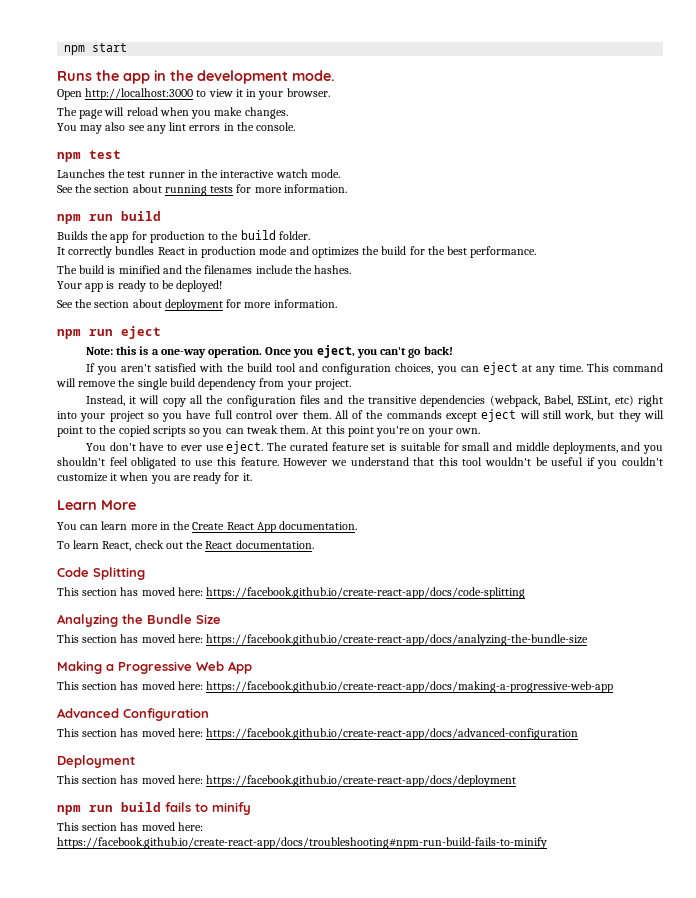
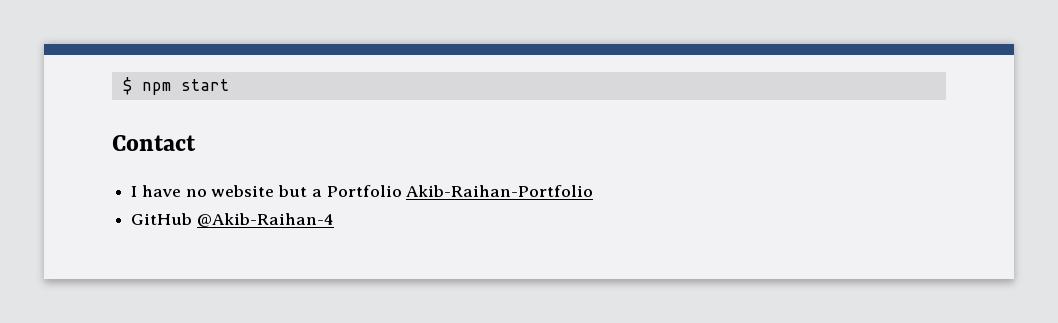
(64, 50) none -> [122,77,132,95] $
[57,70,335,84] [57,88,330,100] [57,107,288,119] [57,122,296,134] [57,150,121,162] [57,169,340,178] [57,184,347,196] [57,211,161,224] [57,230,310,243] [57,246,537,258] [57,265,352,274] [57,280,223,292] [57,299,337,311] [57,326,161,339] [85,345,453,358] [85,362,663,375] [56,378,351,390] [85,395,663,407] [57,409,664,422] [57,425,480,437] [85,441,663,454] [57,457,663,469] [57,472,252,484] [57,500,136,510] [57,521,358,533] [57,540,314,551] [57,567,145,580] [57,587,526,599] [57,614,221,627] [57,634,589,646] [57,661,252,674] [57,681,614,693] [57,708,209,721] [57,728,579,740] [57,755,135,768] [57,775,517,787] [57,802,251,815] [57,822,203,831] [57,837,547,849] Runs the app in the development mode. // Open http://localhost:3000 to view it in your browser. // The page will reload when you make changes. // You may also see any lint errors in the console. // npm test // Launches the test runner in the interactive watch mode. // See the section about running tests for more information. // npm run build // Builds the app for production to the build folder. // It correctly bundles React in production mode and optimizes the build for the best performance. // The build is minified and the filenames include the hashes. // Your app is ready to be deployed! // See the section about deployment for more information. // npm run eject // Note: this is a one-way operation. Once you eject, you can't go back! // If you aren't satisfied with the build tool and configuration choices, you can eject at any time. This command will remove the single build dependency from your project. // Instead, it will copy all the configuration files and the transitive dependencies (webpack, Babel, ESLint, etc) right into your project so you have full control over them. All of the commands except eject will still work, but they will point to the copied scripts so you can tweak them. At this point you're on your own. // You don't have to ever use eject. The curated feature set is suitable for small and middle deployments, and you shouldn't feel obligated to use this feature. However we understand that this tool wouldn't be useful if you couldn't customize it when you are ready for it. // Learn More // You can learn more in the Create React App documentation. // To learn React, check out the React documentation. // Code Splitting // This section has moved here: https://facebook.github.io/create-react-app/docs/code-splitting // Analyzing the Bundle Size // This section has moved here: https://facebook.github.io/create-react-app/docs/analyzing-the-bundle-size // Making a Progressive Web App // This section has moved here: https://facebook.github.io/create-react-app/docs/making-a-progressive-web-app // Advanced Configuration // This section has moved here: https://facebook.github.io/create-react-app/docs/advanced-configuration // Deployment // This section has moved here: https://facebook.github.io/create-react-app/docs/deployment // npm run build fails to minify // This section has moved here: https://facebook.github.io/create-react-app/docs/troubleshooting#npm-run-build-fails-to-minify -> [112,135,196,151] [131,185,594,197] [131,213,334,227] Contact // I have no website but a Portfolio Akib-Raihan-Portfolio // GitHub @Akib-Raihan-4

